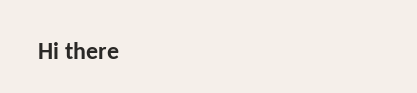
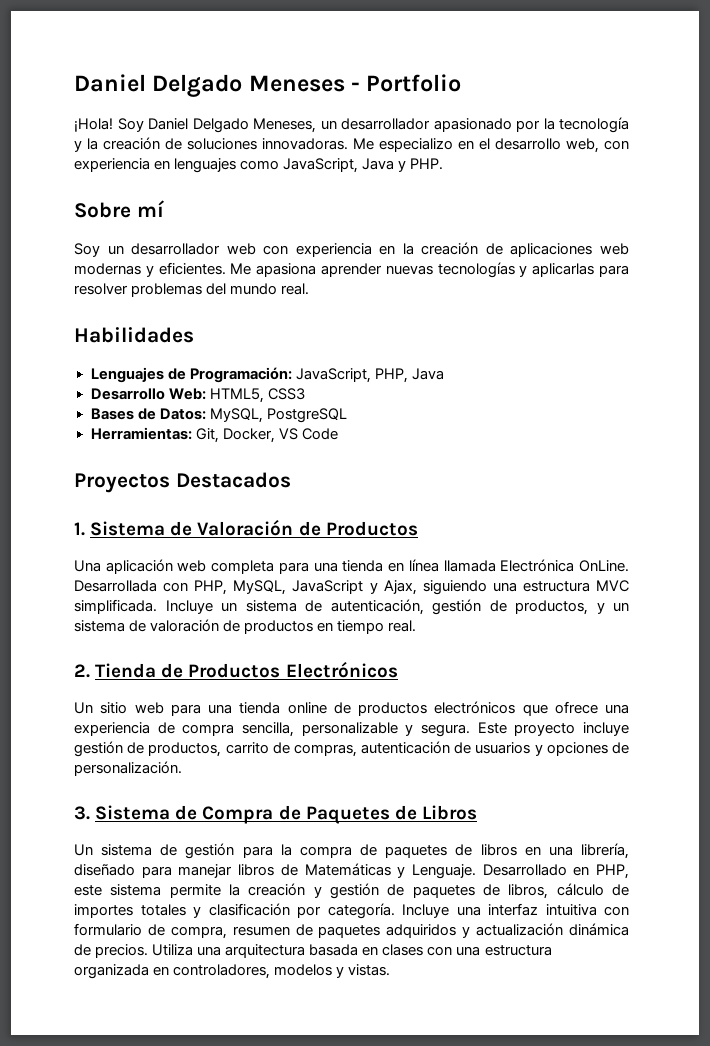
[38,42,120,59] Hi there -> [74,74,462,97] [74,117,629,133] [74,137,629,153] [74,158,444,173] [74,200,165,218] [74,242,629,257] [74,262,629,278] [74,283,310,297] [74,327,194,343] [90,367,444,383] [90,388,305,403] [90,408,347,423] [90,427,338,443] [74,472,291,493] [74,520,418,536] [74,559,630,574] [74,580,630,595] [74,599,629,615] [74,619,417,634] [74,662,398,678] [74,701,629,716] [74,722,630,737] [74,741,629,757] [74,761,182,776] [74,805,477,824] [74,843,629,859] [74,863,629,879] [74,883,629,899] [74,903,629,919] [74,923,630,939] [74,944,552,958] [74,964,391,979] Daniel Delgado Meneses - Portfolio // ¡Hola! Soy Daniel Delgado Meneses, un desarrollador apasionado por la tecnología y la creación de soluciones innovadoras. Me especializo en el desarrollo web, con experiencia en lenguajes como JavaScript, Java y PHP. // Sobre mí // Soy un desarrollador web con experiencia en la creación de aplicaciones web modernas y eficientes. Me apasiona aprender nuevas tecnologías y aplicarlas para resolver problemas del mundo real. // Habilidades // Lenguajes de Programación: JavaScript, PHP, Java // Desarrollo Web: HTML5, CSS3 // Bases de Datos: MySQL, PostgreSQL // Herramientas: Git, Docker, VS Code // Proyectos Destacados // 1. Sistema de Valoración de Productos // Una aplicación web completa para una tienda en línea llamada Electrónica OnLine. Desarrollada con PHP, MySQL, JavaScript y Ajax, siguiendo una estructura MVC simplificada. Incluye un sistema de autenticación, gestión de productos, y un sistema de valoración de productos en tiempo real. // 2. Tienda de Productos Electrónicos // Un sitio web para una tienda online de productos electrónicos que ofrece una experiencia de compra sencilla, personalizable y segura. Este proyecto incluye gestión de productos, carrito de compras, autenticación de usuarios y opciones de personalización. // 3. Sistema de Compra de Paquetes de Libros // Un sistema de gestión para la compra de paquetes de libros en una librería, diseñado para manejar libros de Matemáticas y Lenguaje. Desarrollado en PHP, este sistema permite la creación y gestión de paquetes de libros, cálculo de importes totales y clasificación por categoría. Incluye una interfaz intuitiva con formulario de compra, resumen de paquetes adquiridos y actualización dinámica de precios. Utiliza una arquitectura basada en clases con una estructura organizada en controladores, modelos y vistas.

